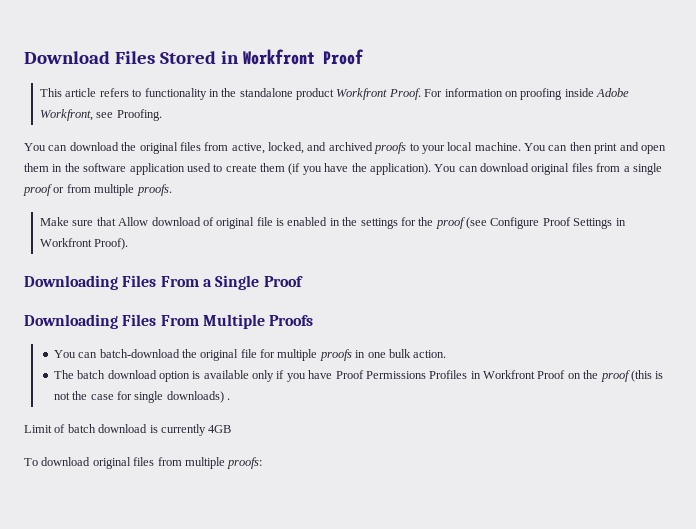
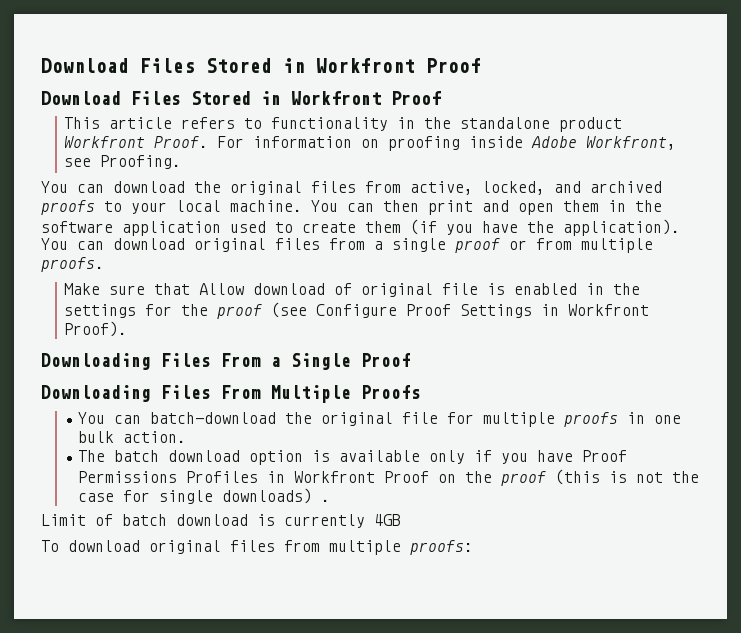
[24,49,364,65] Download Files Stored in Workfront Proof -> [41,58,481,73] [41,91,441,105] Download Files Stored in Workfront Proof // Download Files Stored in Workfront Proof

